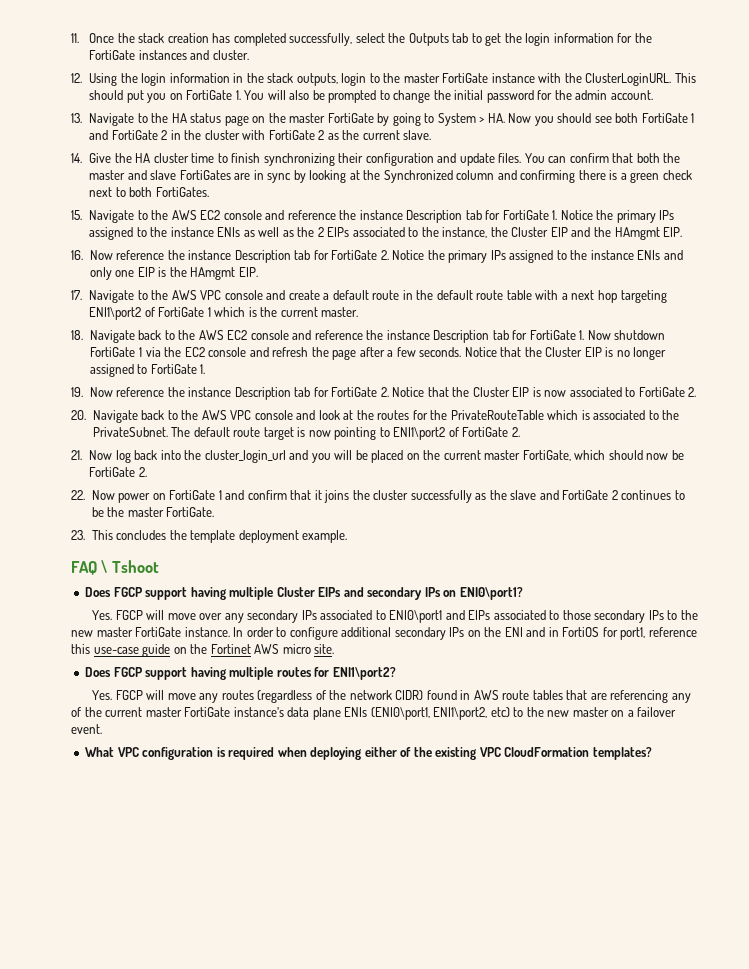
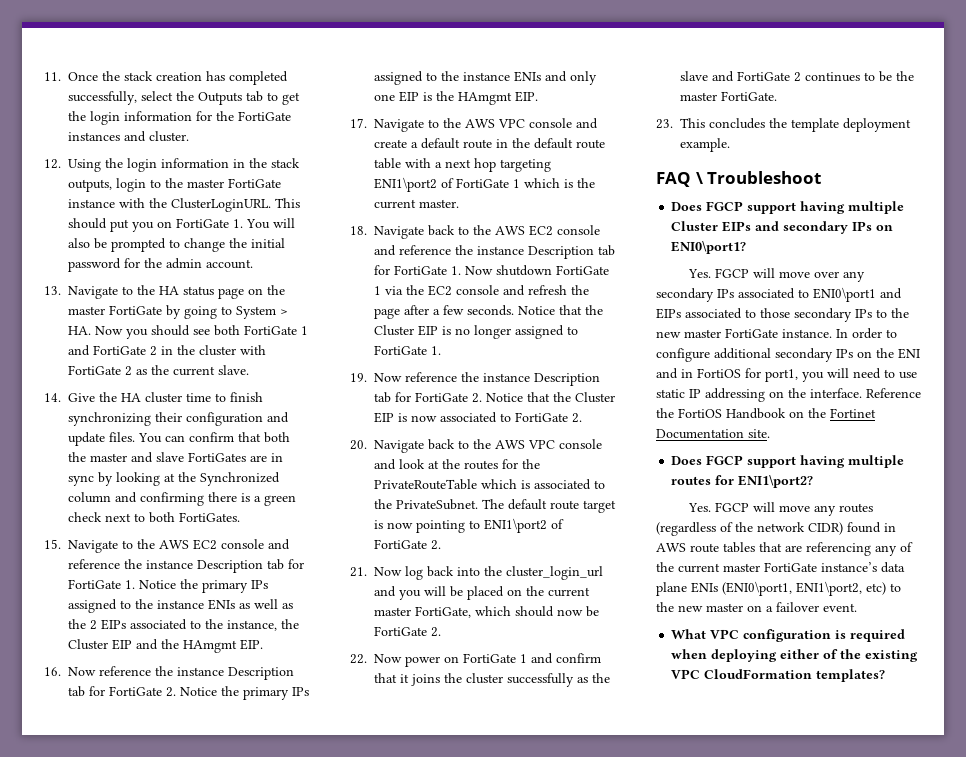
[111,560,159,573] Tshoot -> [707,171,822,184] Troubleshoot
[648,627,697,637] [71,644,171,657] reference this use-case guide -> [802,368,917,382] [656,388,921,402] [656,408,786,419] you will need to use static IP addressing on the interface. Reference the FortiOS Handbook
[254,644,311,654] AWS micro -> [656,429,744,439] Documentation

